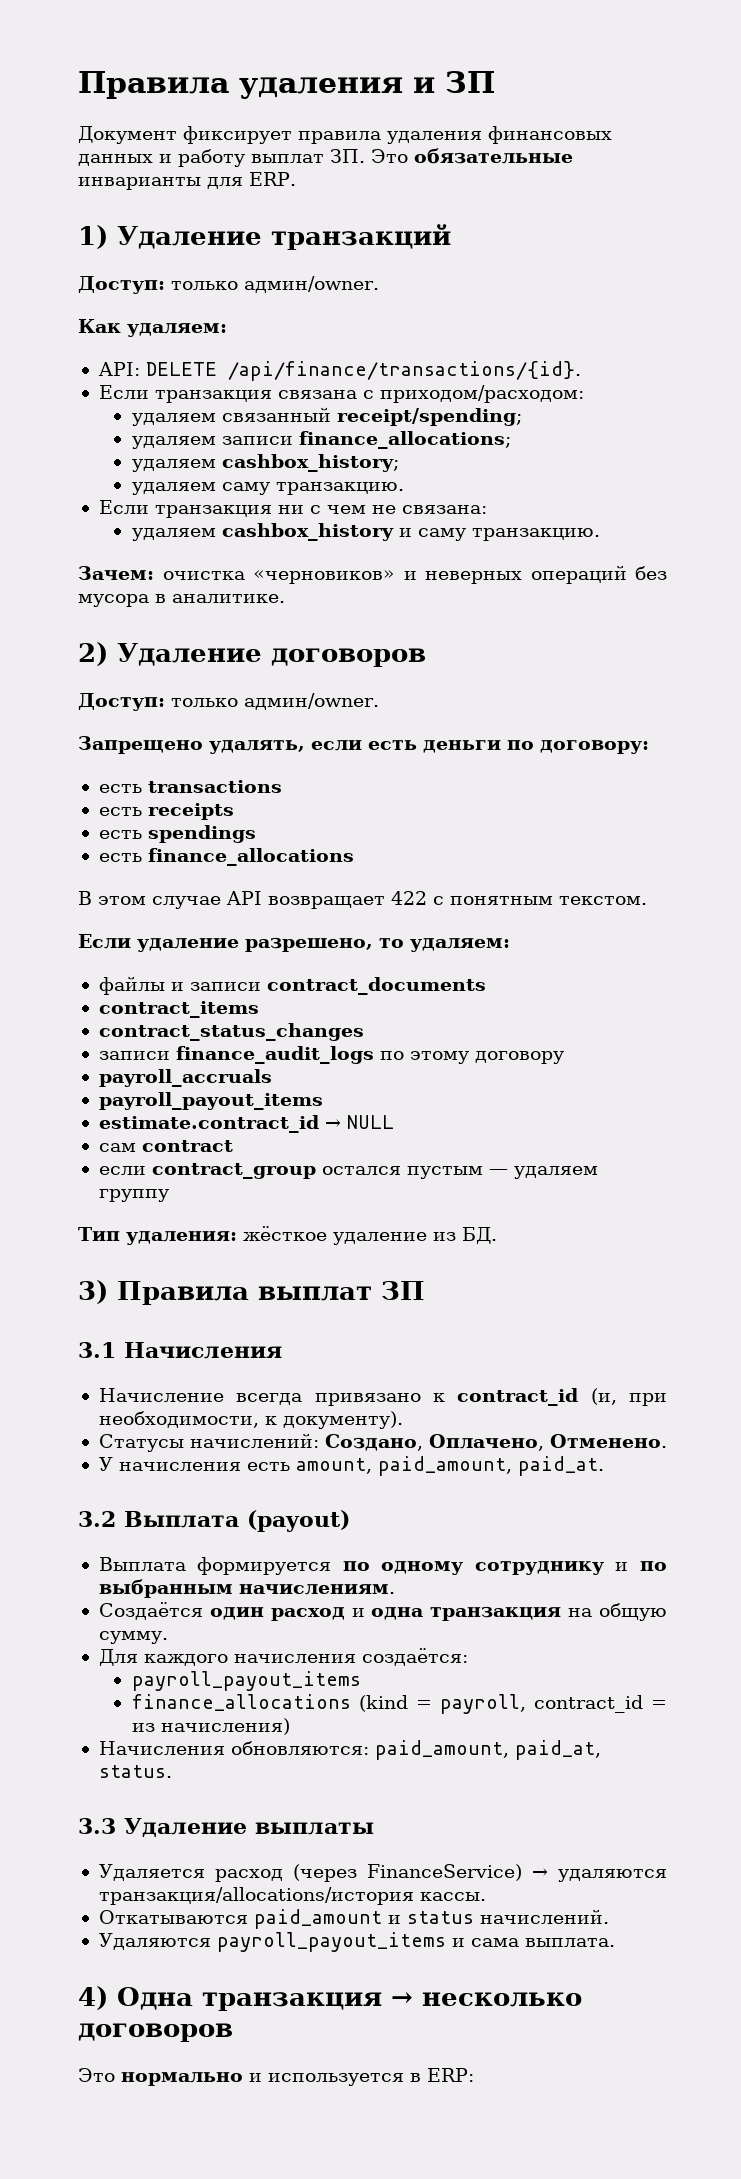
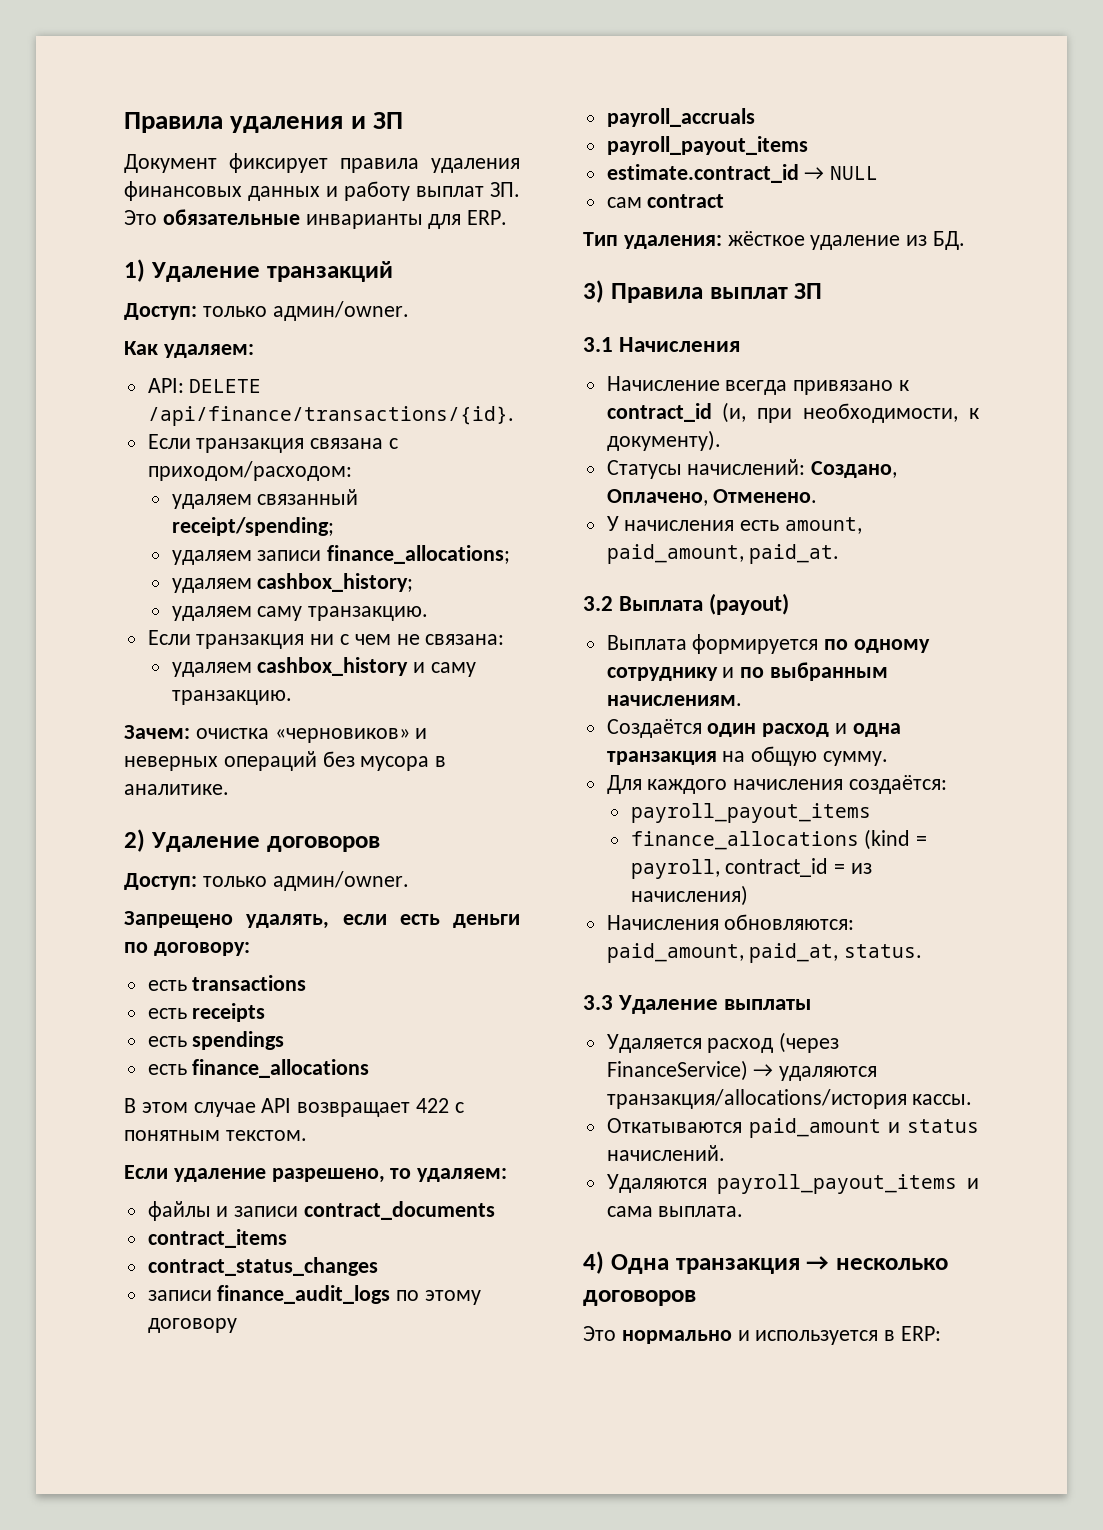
[98,1163,598,1179] [98,1189,169,1202] // если contract_group остался пустым — удаляем группу -> (725, 201) none

